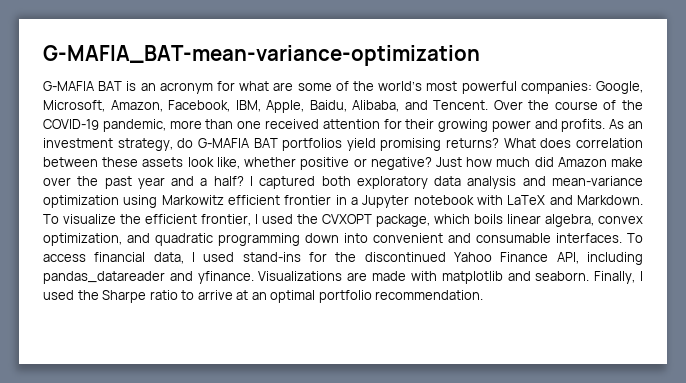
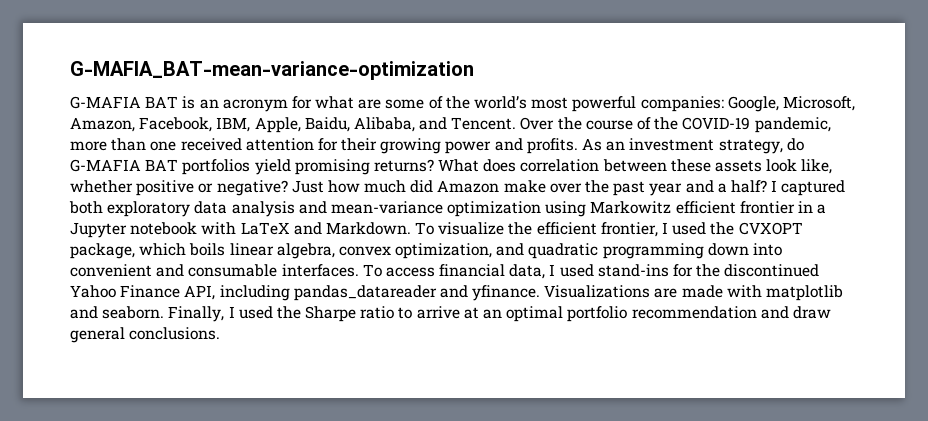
[375,290,484,300] recommendation. -> [631,306,831,319] [70,327,221,343] recommendation and draw general conclusions.

